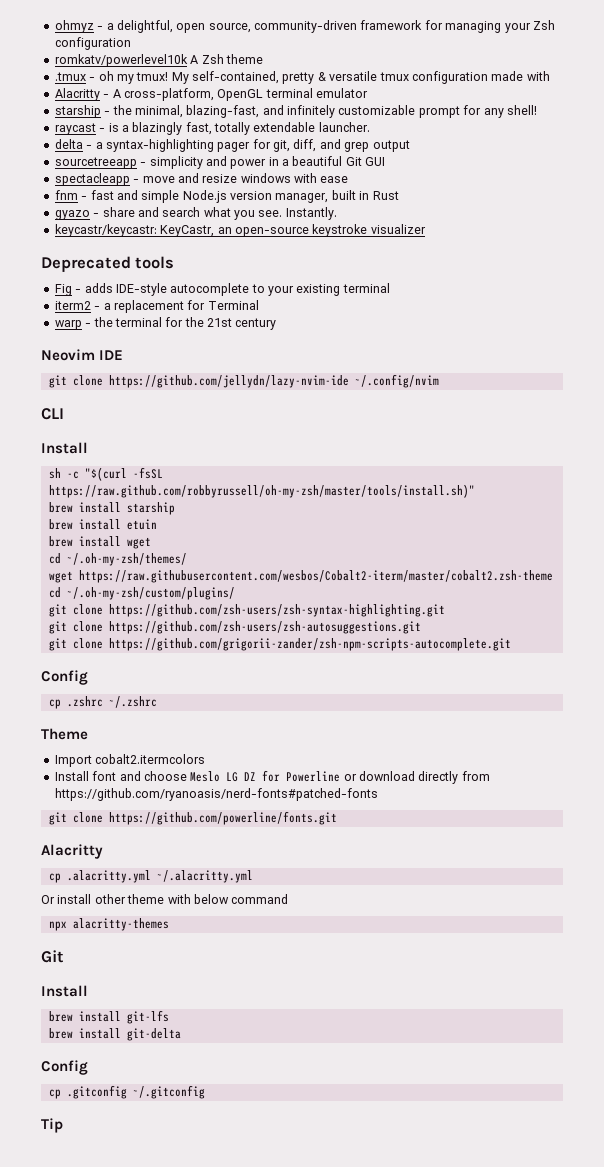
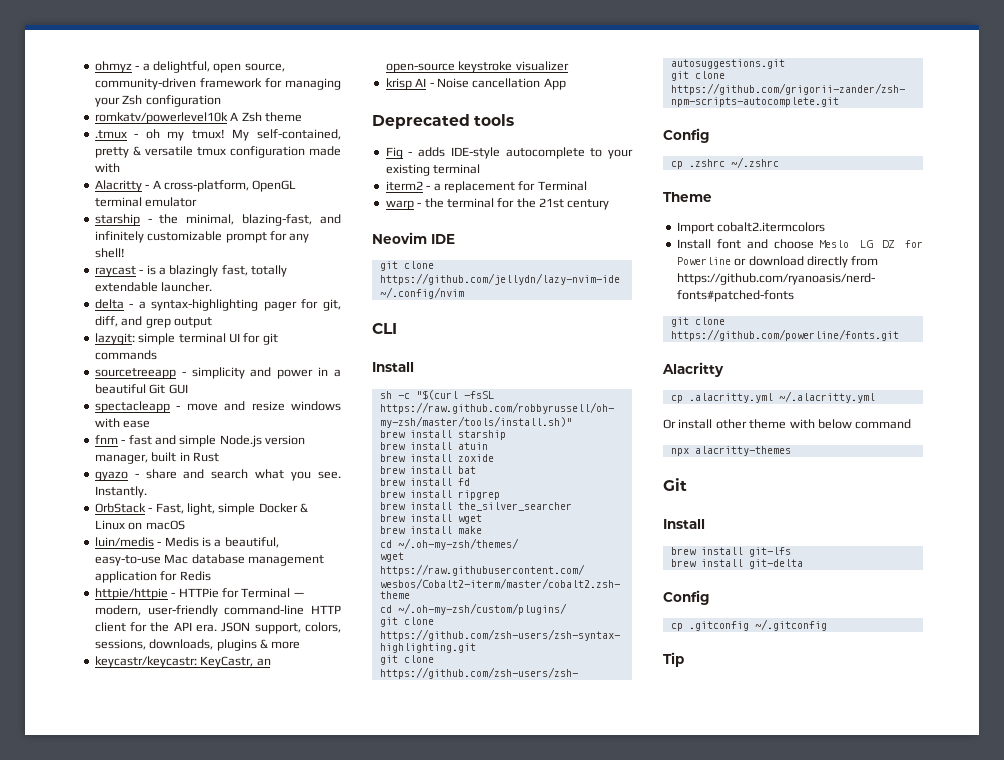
(410, 146) none -> [94,333,278,345] [94,350,157,360] // lazygit: simple terminal UI for git commands
(337, 213) none -> [94,503,308,515] [94,520,185,530] [94,537,279,548] [94,554,324,566] [94,571,211,583] [94,588,304,600] [94,605,341,617] [94,622,341,634] [94,639,301,651] // OrbStack - Fast, light, simple Docker & Linux on macOS // luin/medis - Medis is a beautiful, easy-to-use Mac database management application for Redis // httpie/httpie - HTTPie for Terminal — modern, user-friendly command-line HTTP client for the API era. JSON support, colors, sessions, downloads, plugins & more
(426, 229) none -> [385,78,566,90] // krisp AI - Noise cancellation App
[126,519,157,530] etuin -> [457,442,488,450] [379,454,494,462] [379,466,476,474] [379,478,470,486] [379,490,500,500] [379,502,572,511] atuin // brew install zoxide // brew install bat // brew install fd // brew install ripgrep // brew install the_silver_searcher
(151, 543) none -> [379,526,482,534] // brew install make

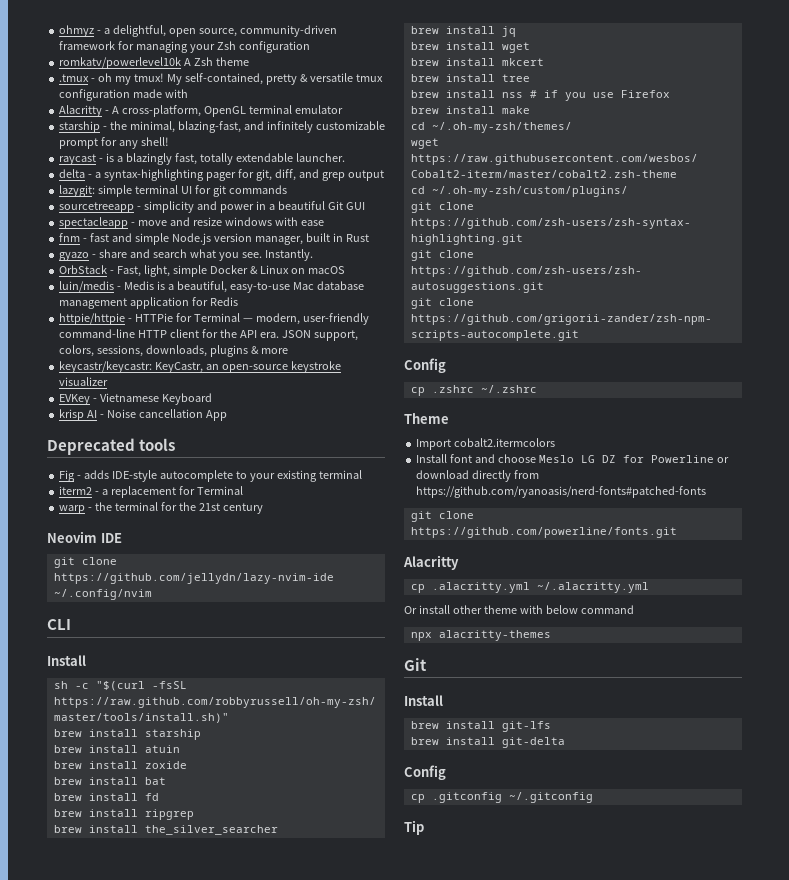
(569, 66) none -> [59,393,213,405] // EVKey - Vietnamese Keyboard
(572, 506) none -> [410,26,516,37] // brew install jq
(482, 519) none -> [410,58,544,66] [410,74,530,82] [410,90,670,101] // brew install mkcert // brew install tree // brew install nss # if you use Firefox

